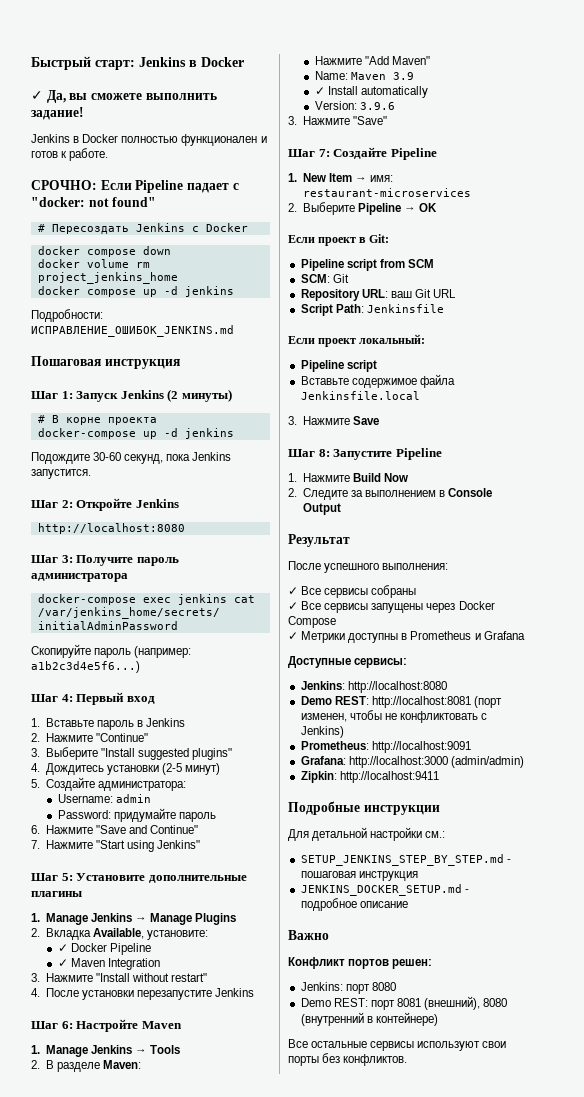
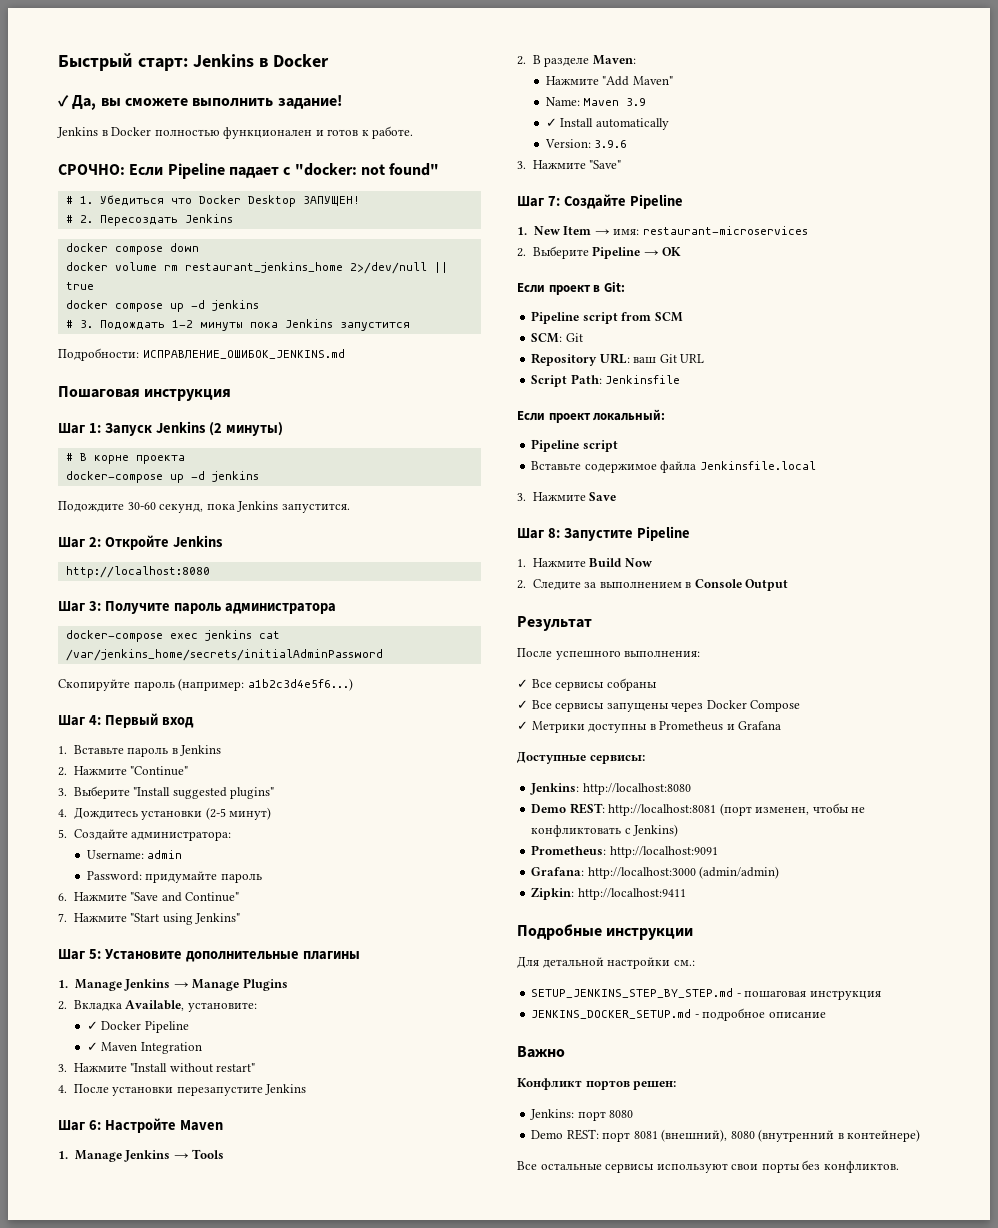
(45, 228) none -> [79,195,360,207] [65,215,93,223] 1. Убедиться что Docker Desktop ЗАПУЩЕН! // # 2.
[191,223,248,232] с Docker -> (233, 218) none
[37,272,178,284] project_jenkins_home -> [184,262,448,274] [65,282,94,290] restaurant_jenkins_home 2>/dev/null || true
(234, 291) none -> [65,319,410,331] // # 3. Подождать 1-2 минуты пока Jenkins запустится

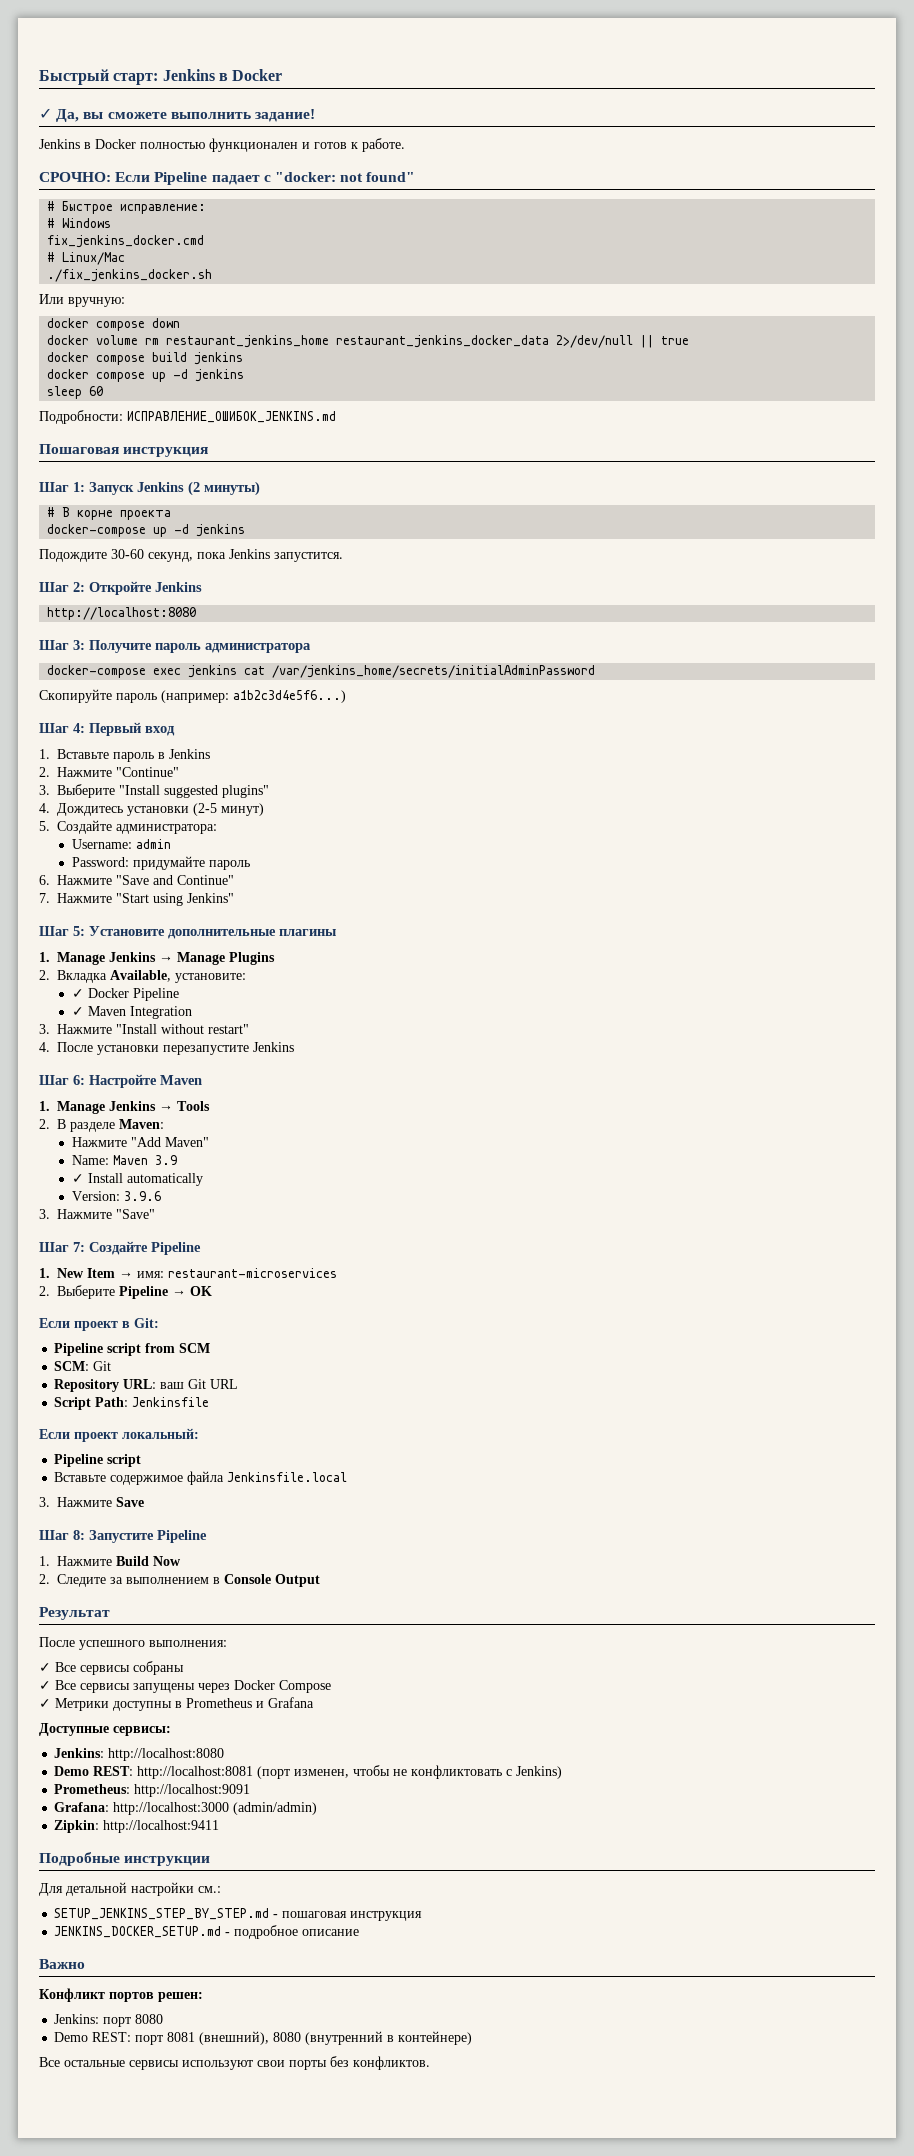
[79,195,360,207] [65,214,233,226] 1. Убедиться что Docker Desktop ЗАПУЩЕН! // # 2. Пересоздать Jenkins -> [62,201,207,214] [47,218,112,228] [47,235,205,248] [47,252,126,265] [47,269,213,282] [39,294,125,307] Быстрое исправление: // # Windows // fix_jenkins_docker.cmd // # Linux/Mac // ./fix_jenkins_docker.sh // Или вручную:
(343, 267) none -> [336,335,550,348] restaurant_jenkins_docker_data
(94, 286) none -> [47,352,244,365] // docker compose build jenkins
[65,319,410,331] # 3. Подождать 1-2 минуты пока Jenkins запустится -> [47,386,104,399] sleep 60

